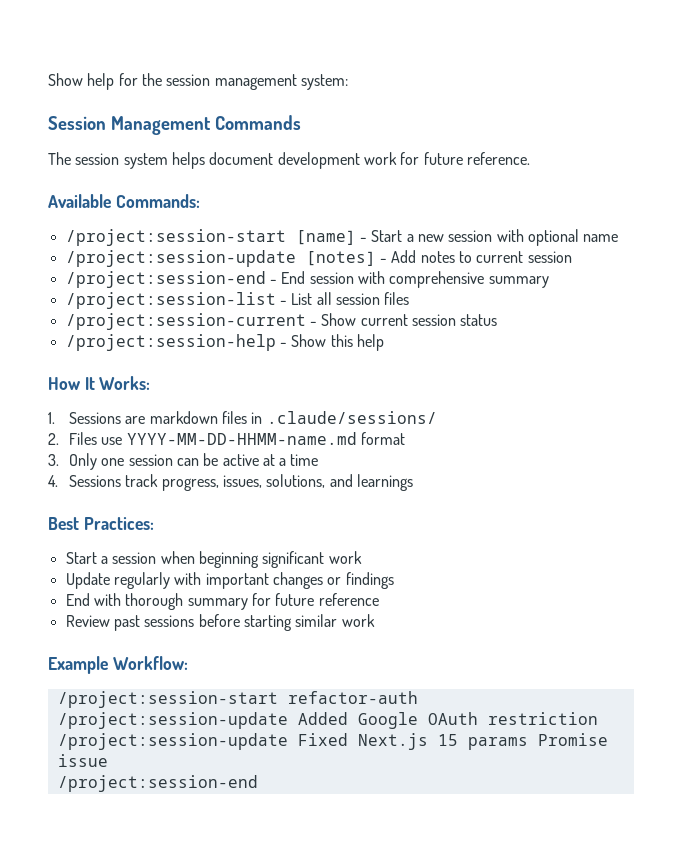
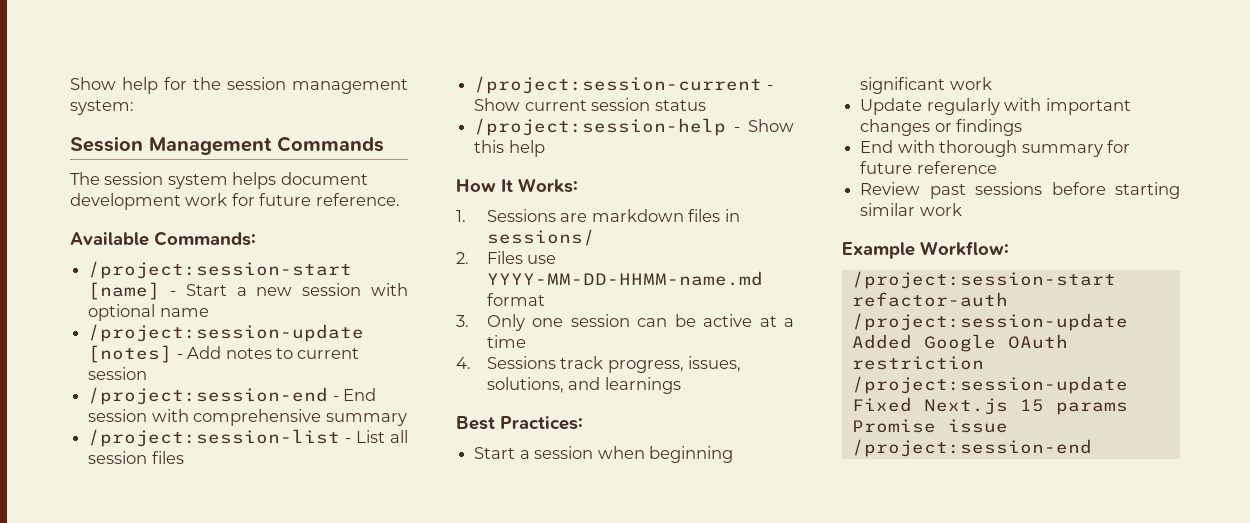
[266,411,437,424] .claude/sessions/ -> [487,229,596,246] sessions/

